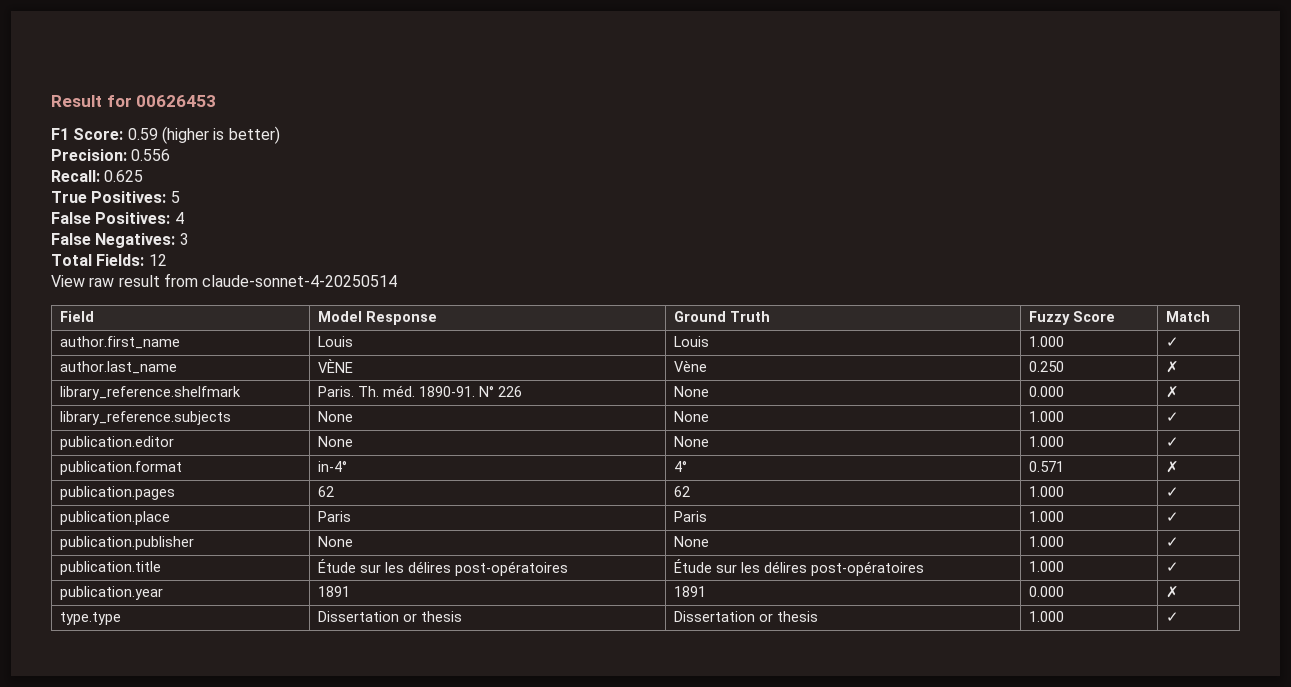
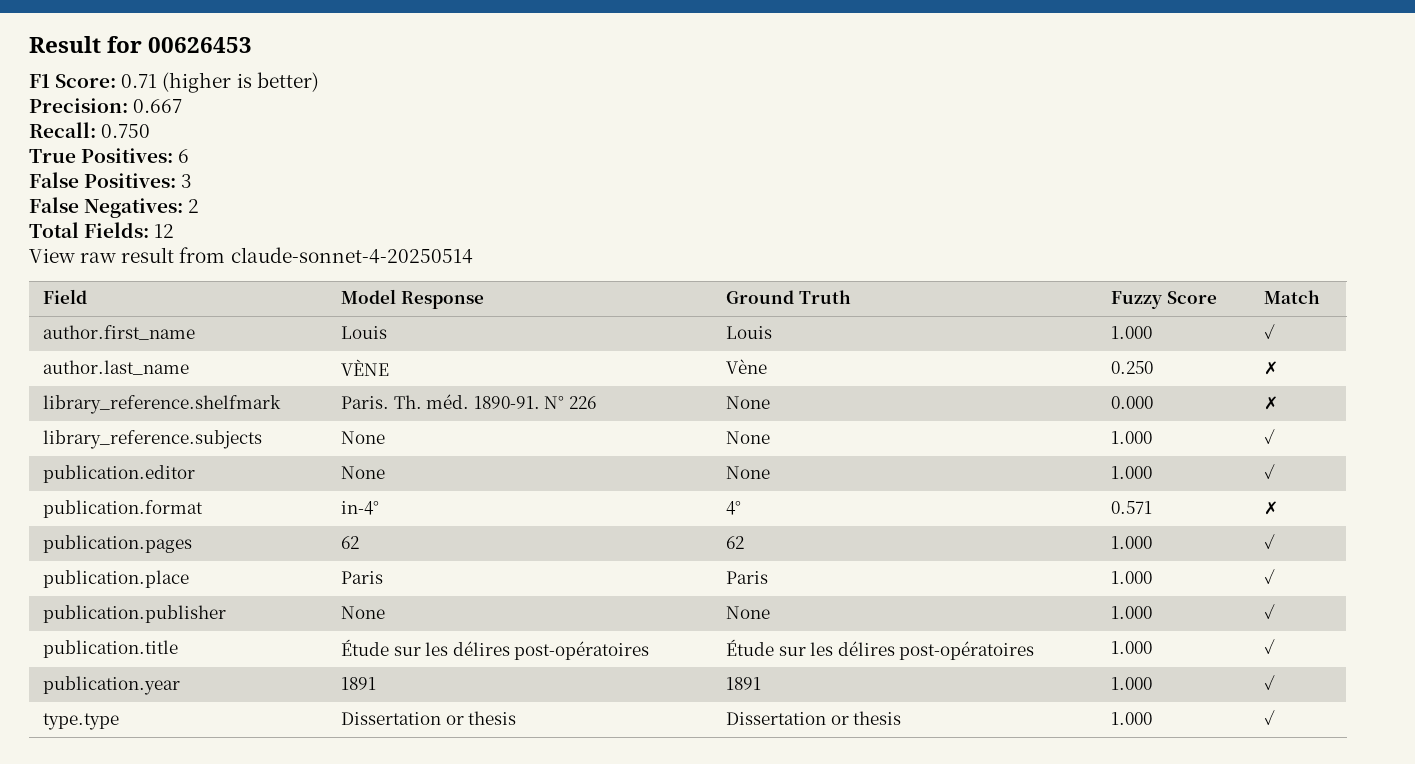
[127,128,158,140] 0.59 -> [121,74,158,88] 0.71
[131,149,171,161] 0.556 -> [133,99,183,113] 0.667
[104,170,144,182] 0.625 -> [101,124,151,138] 0.750
[170,191,180,203] 5 -> [178,149,190,163] 6
[174,212,184,224] 4 -> [181,174,193,188] 3
[179,233,189,245] 3 -> [188,199,200,213] 2
[1028,586,1064,597] [1165,586,1179,598] 0.000 | ✗ -> [1110,677,1152,690] [1263,675,1275,690] 1.000 | ✓

